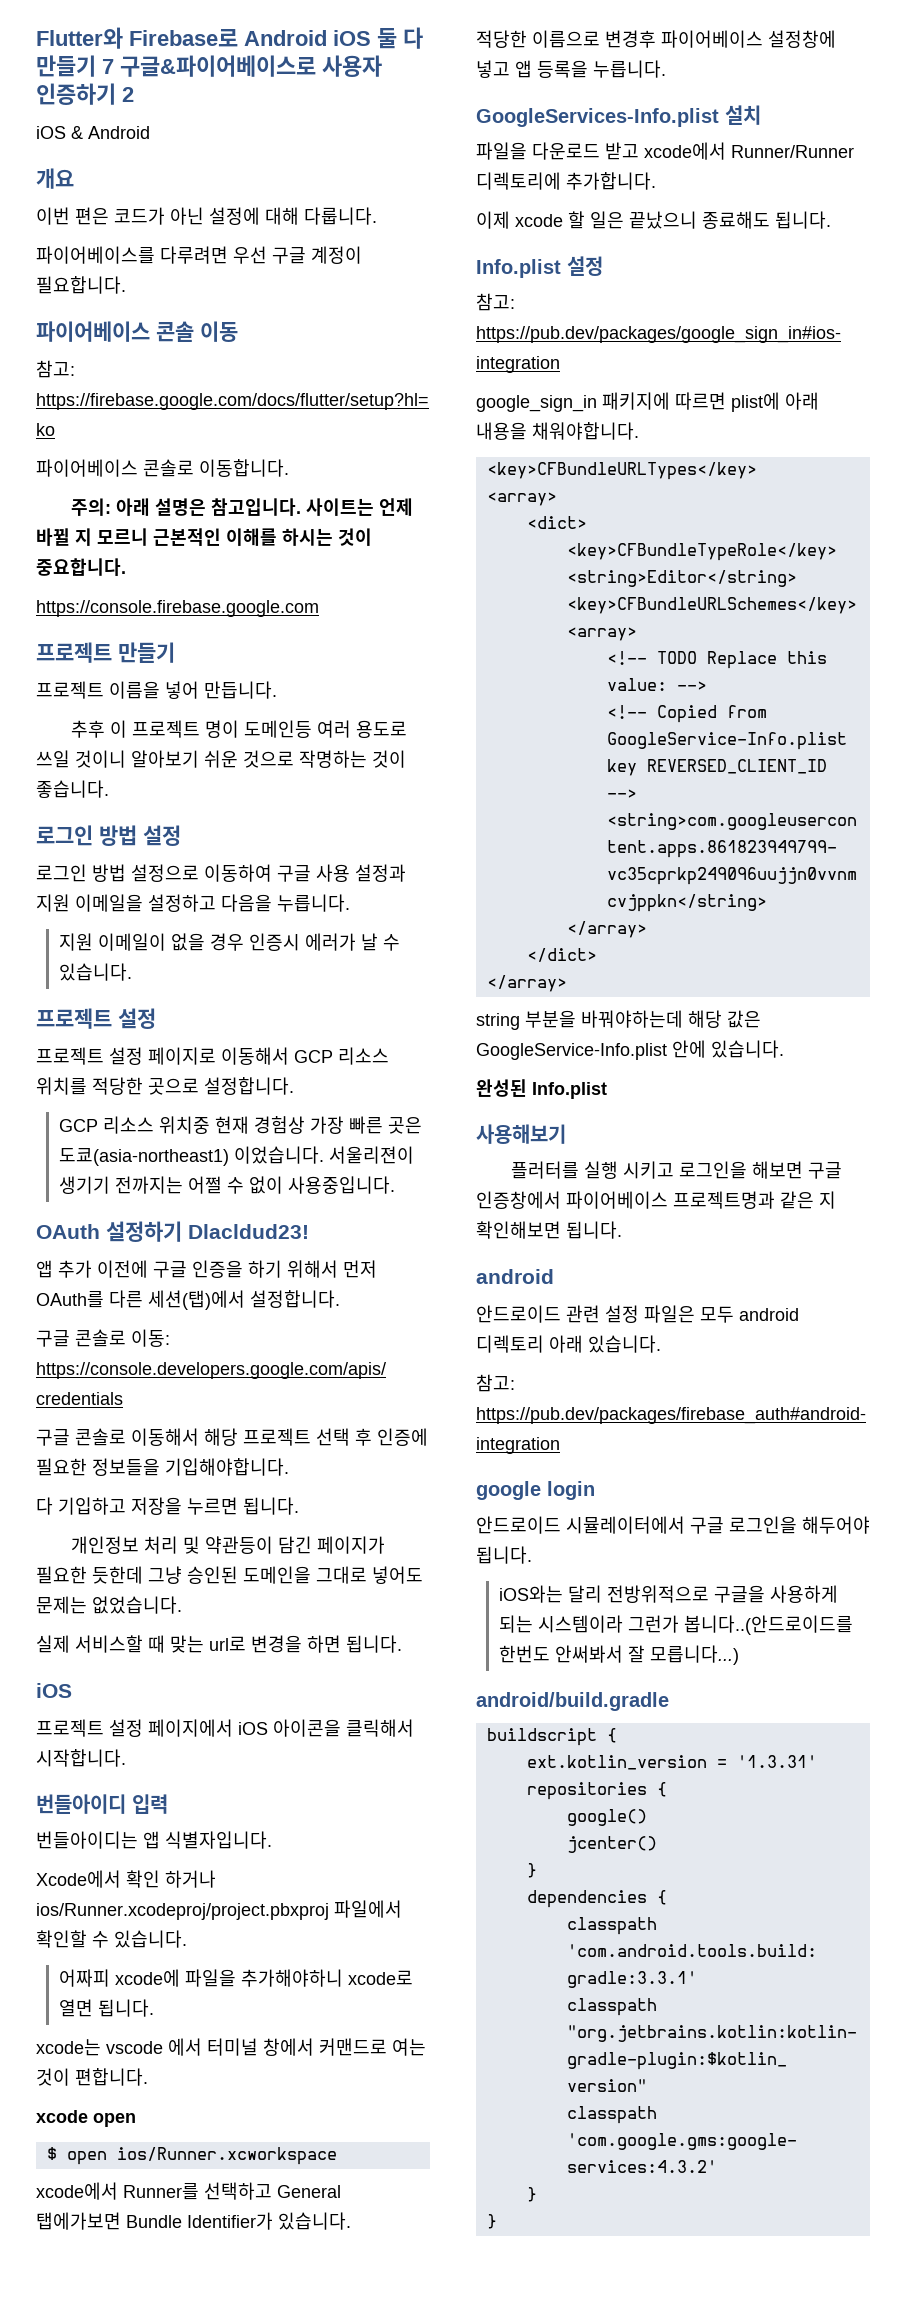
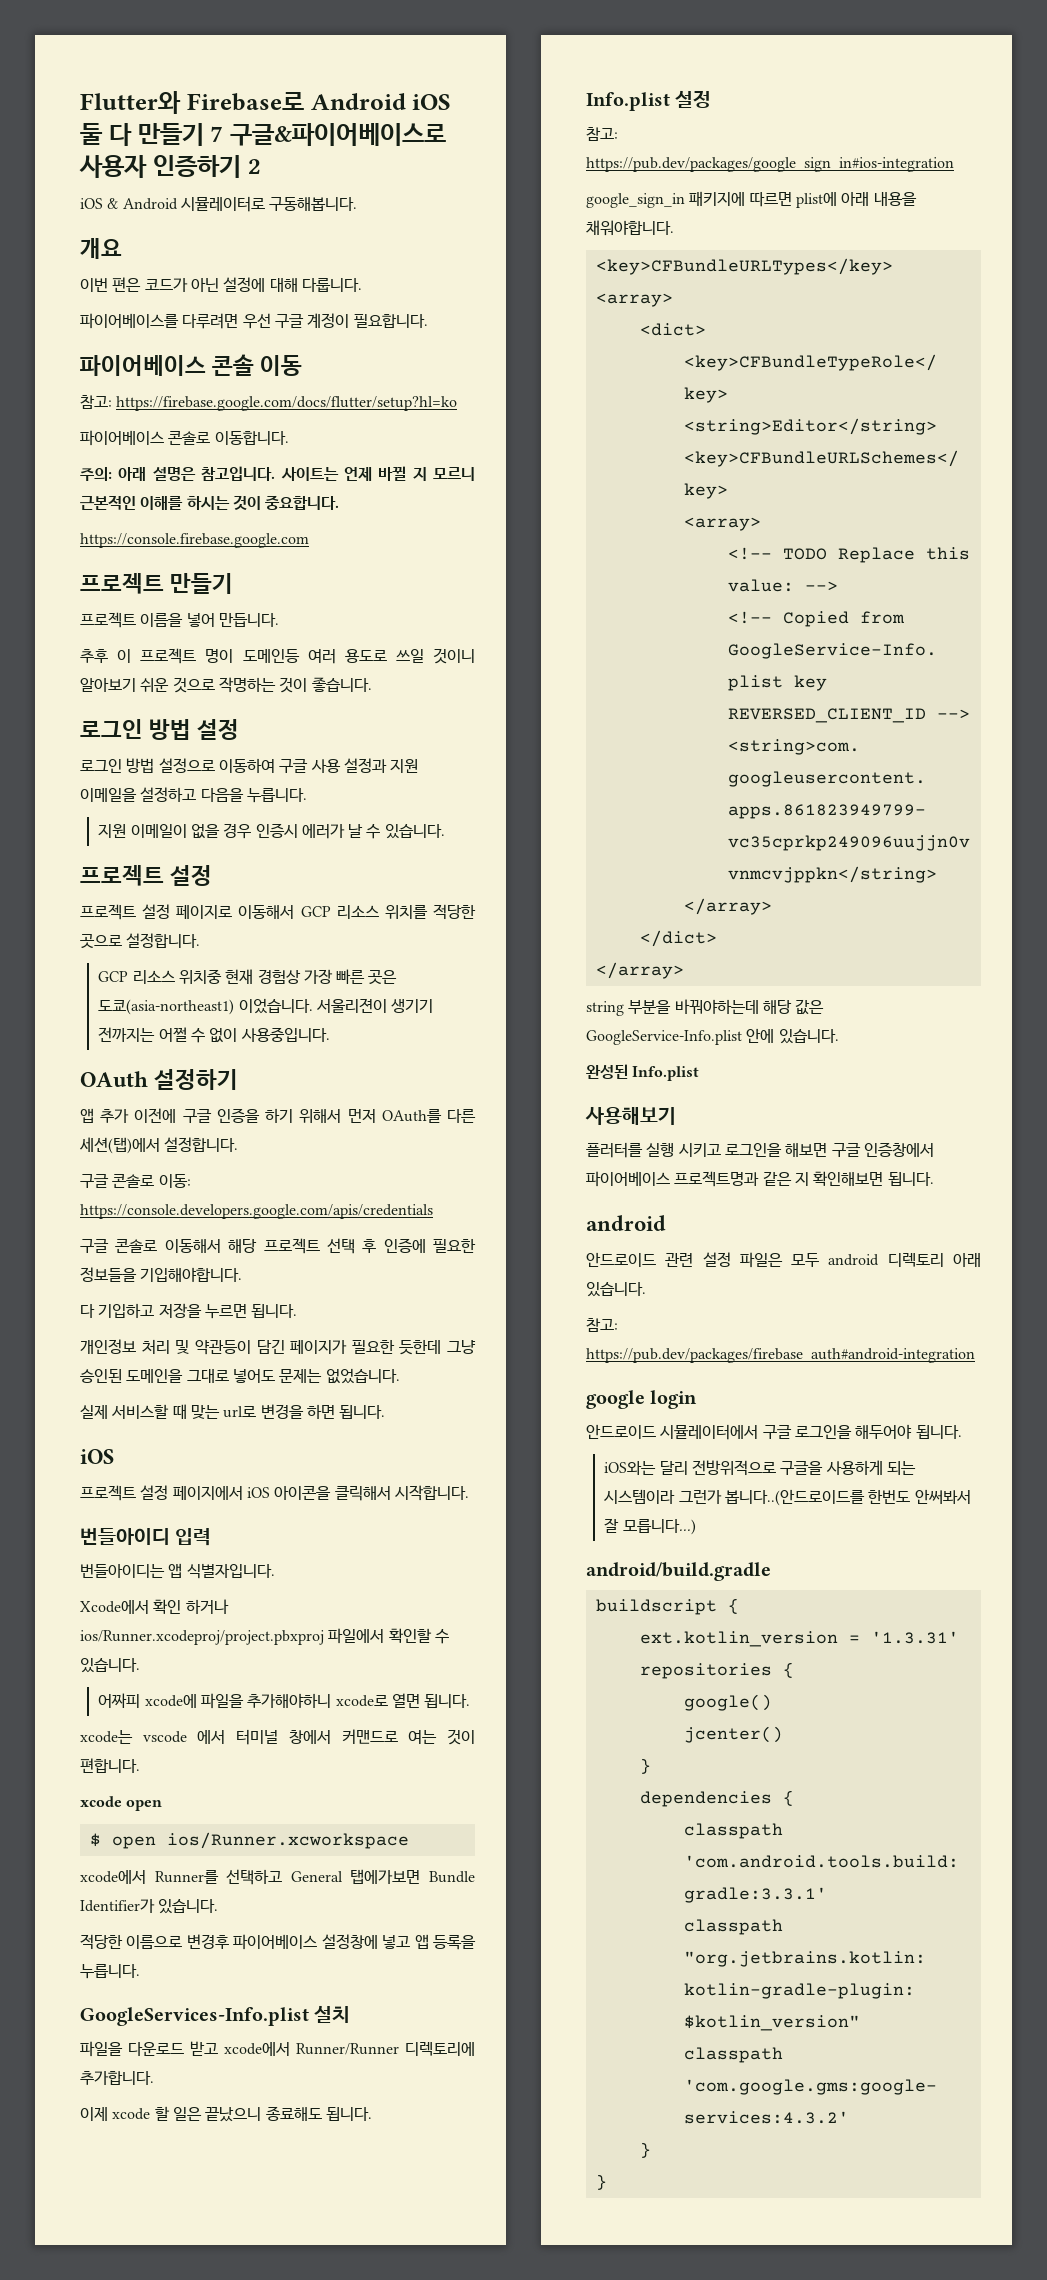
(150, 132) none -> [180,196,358,212] 시뮬레이터로 구동해봅니다.
[188,1224,309,1239] Dlacldud23! -> (239, 1079) none

